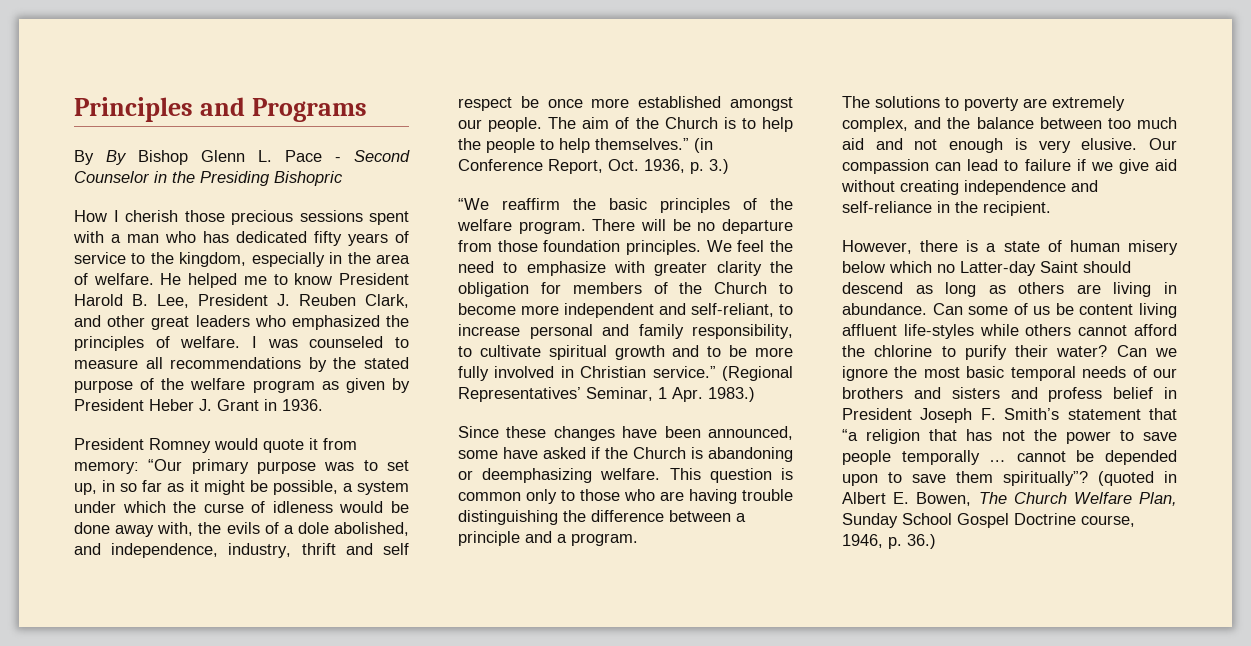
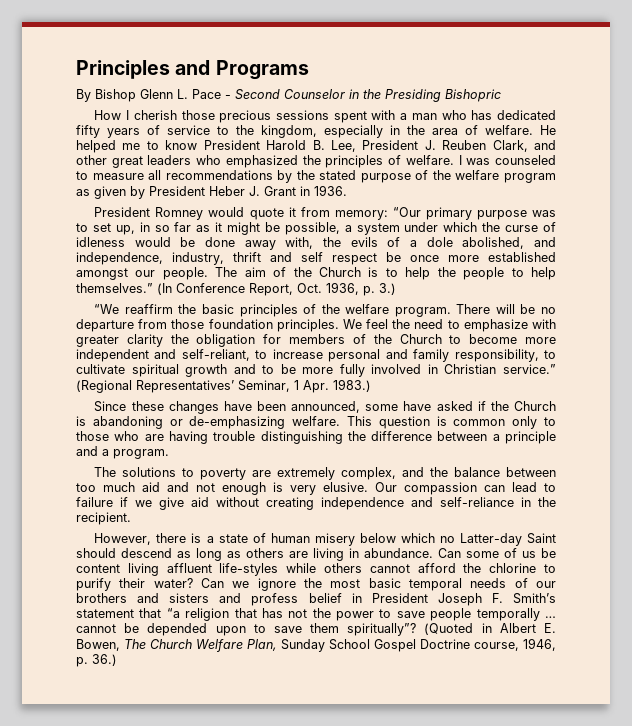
[106,150,127,165] By -> (91, 95) none
[694,138,713,153] (in -> [157,283,172,295] (In
[482,468,593,483] deemphasizing -> [189,416,286,429] de-emphasizing
[1098,471,1154,486] (quoted -> [424,623,474,635] (Quoted

